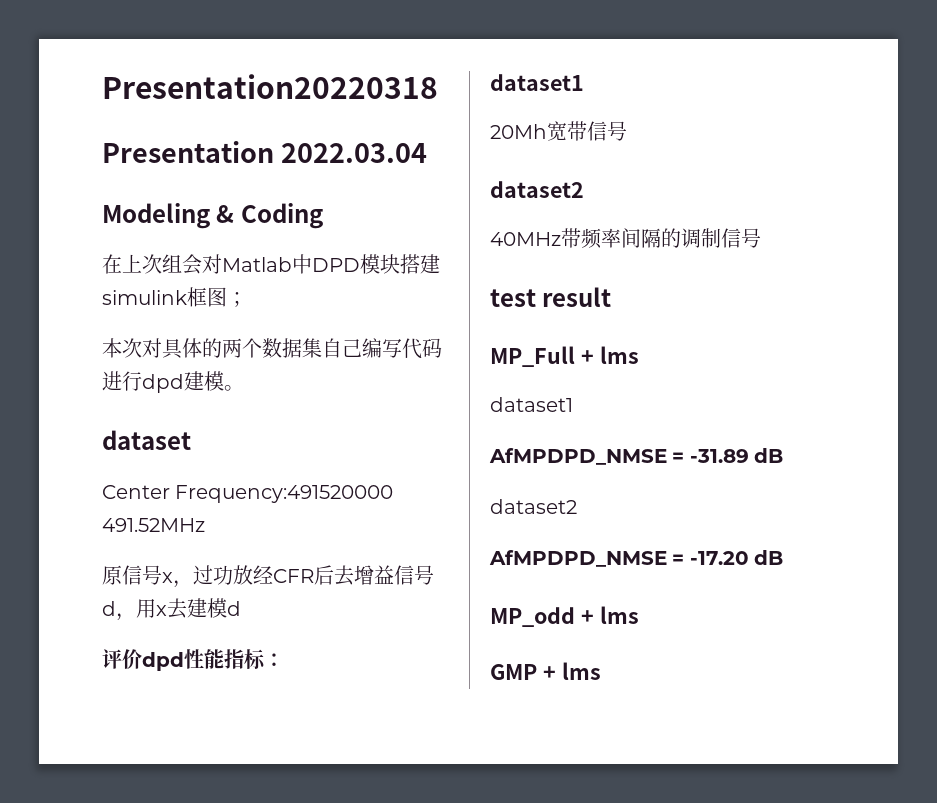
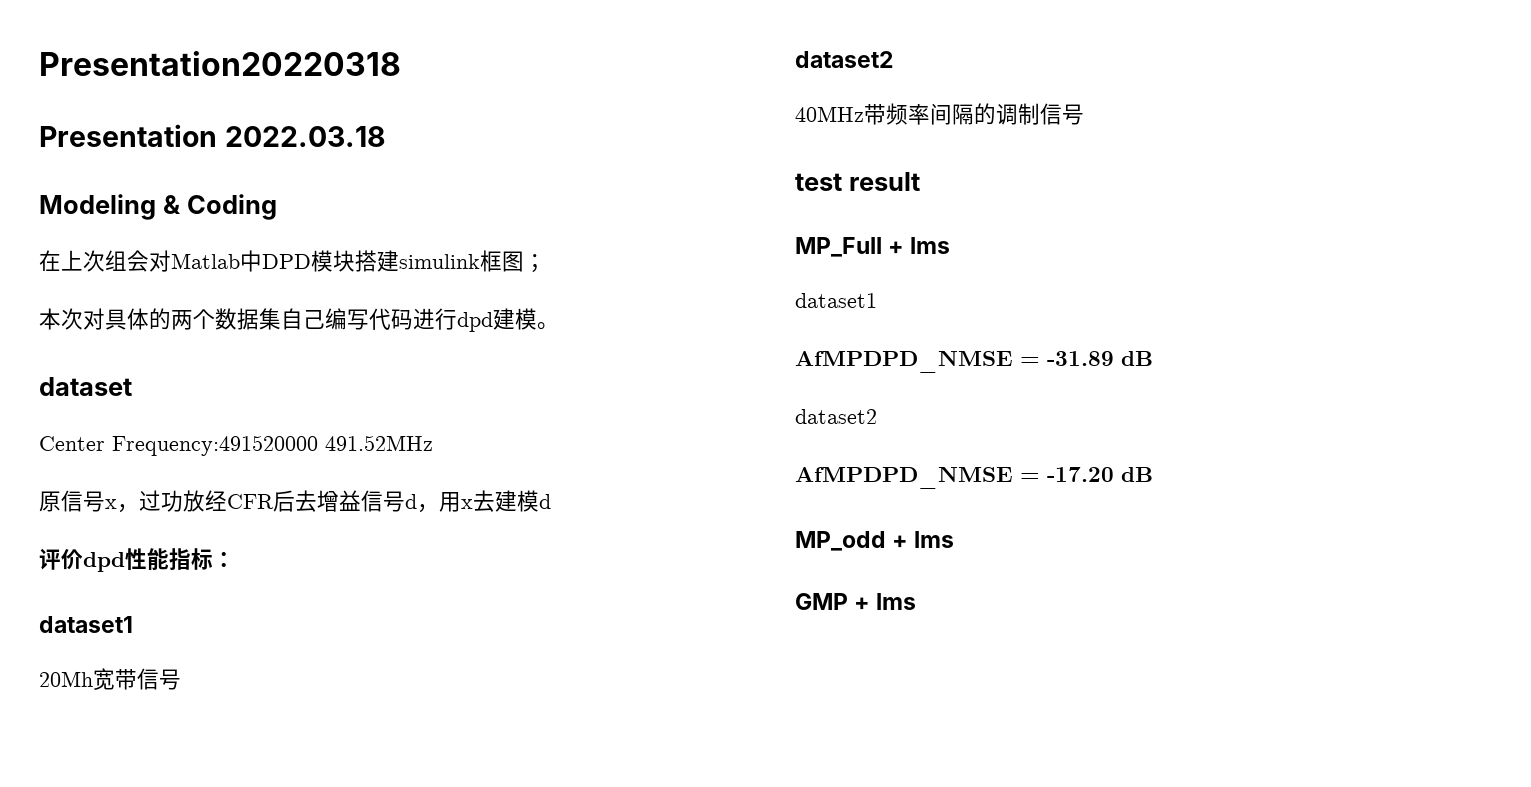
[281,143,428,163] 2022.03.04 -> [224,126,386,147] 2022.03.18

